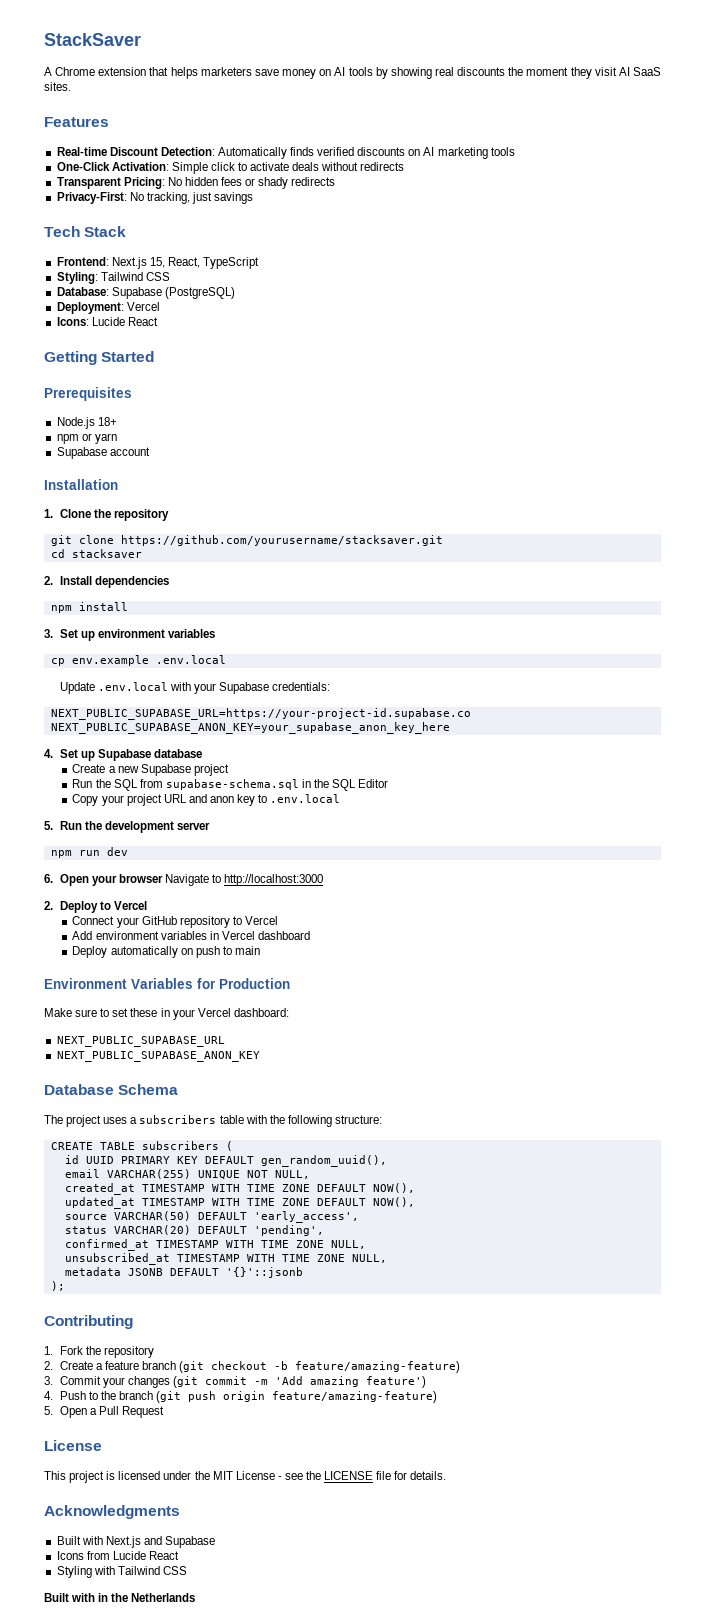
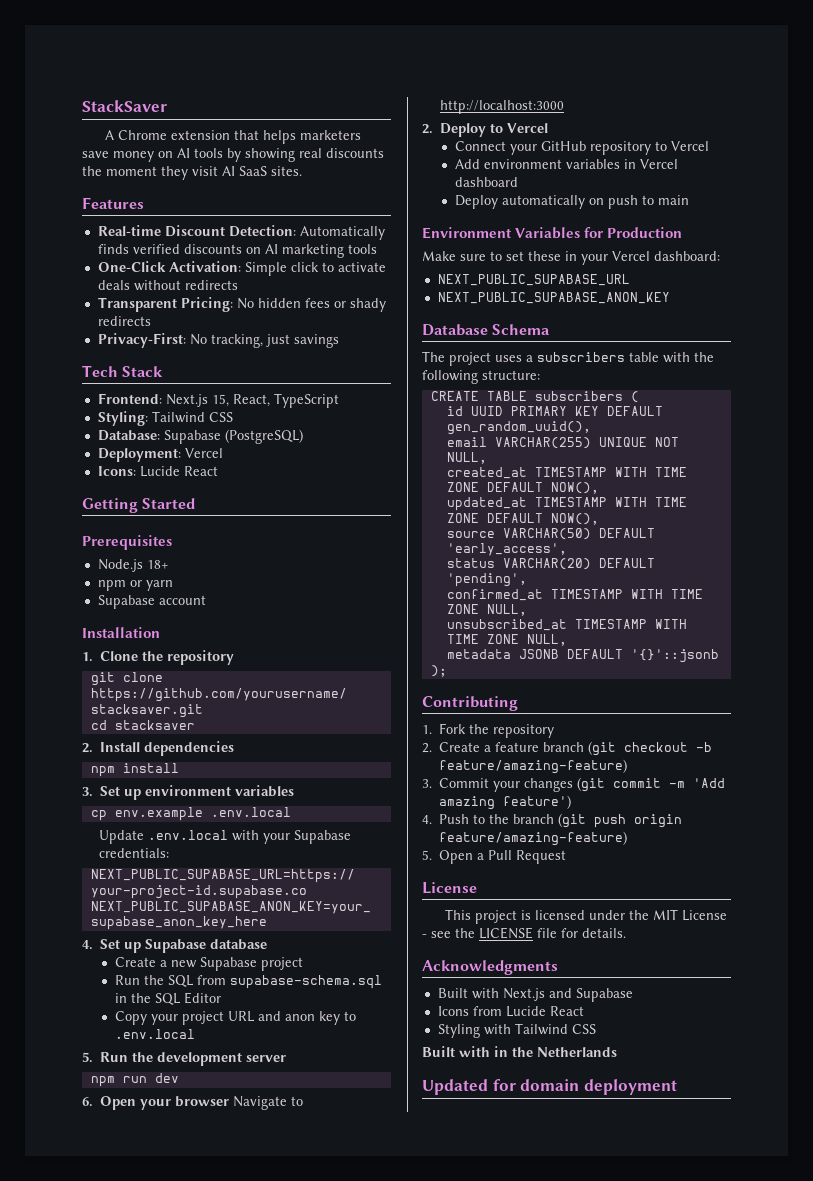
(196, 1597) none -> [422,1079,677,1095] // Updated for domain deployment

